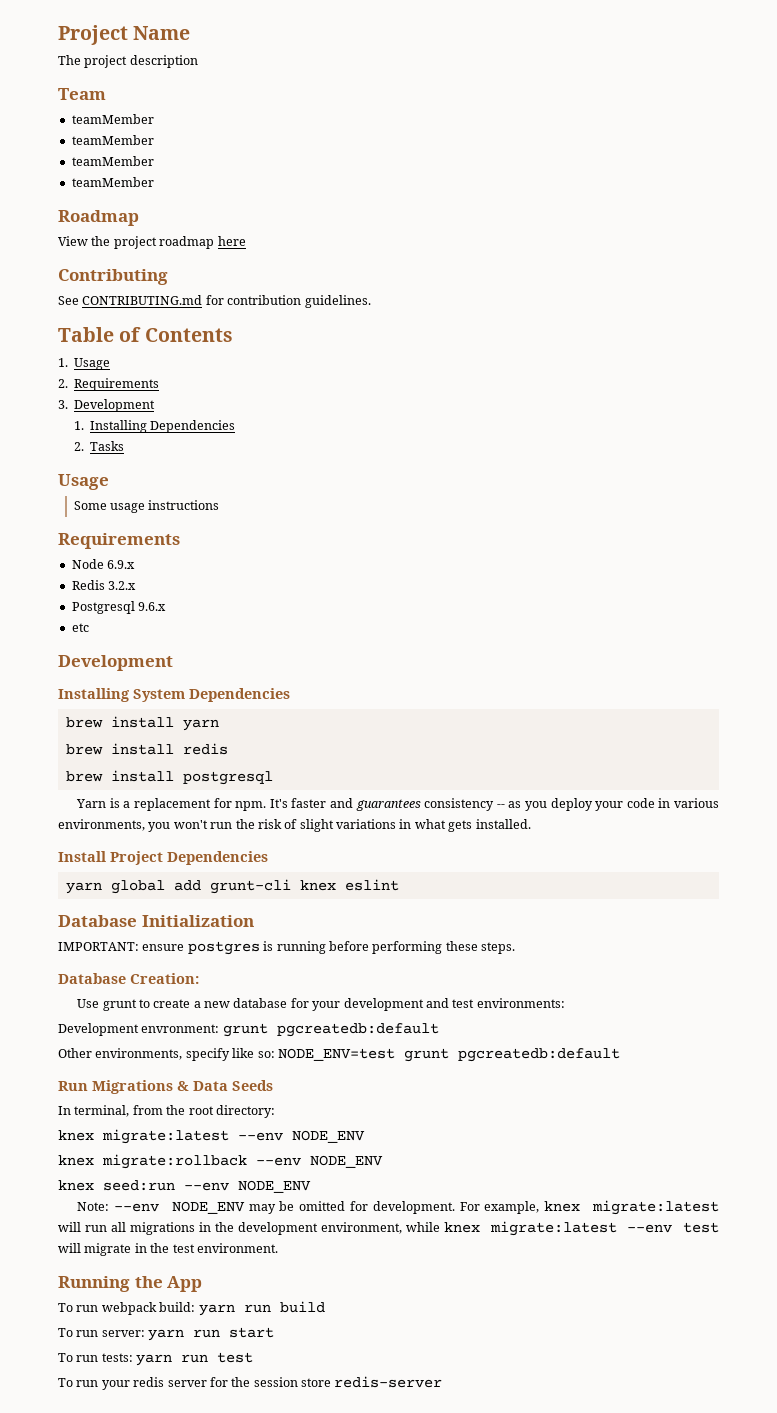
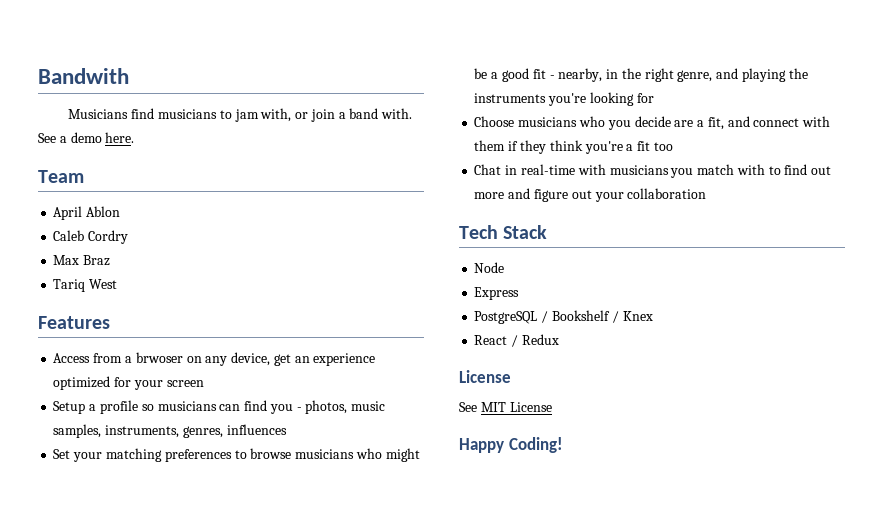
[58,25,191,45] [58,55,198,68] [58,88,106,100] [71,114,154,124] [71,135,154,145] [71,156,154,166] [71,177,154,187] [58,210,139,226] [58,236,246,249] [58,269,168,285] [58,295,371,308] [58,327,233,342] [58,358,111,370] [58,378,160,391] [58,399,156,412] [73,420,236,433] [73,441,124,451] [58,474,109,490] [73,500,220,513] [58,533,180,549] [71,559,136,569] [71,580,137,590] [71,601,167,614] [71,623,89,632] [58,655,173,671] [58,688,290,702] [65,716,219,731] [65,743,228,755] [65,770,273,785] [76,798,719,811] [58,819,531,832] [58,851,268,865] [65,879,399,894] [58,915,254,927] [58,941,515,955] [58,973,199,984] [77,998,565,1011] [58,1023,439,1037] [58,1048,620,1062] [58,1080,273,1094] [58,1105,275,1118] [58,1129,365,1144] [58,1154,383,1169] [58,1180,311,1193] [77,1200,720,1215] [58,1221,719,1236] [58,1243,278,1256] [58,1276,203,1292] [58,1301,325,1316] [58,1327,275,1341] [58,1352,254,1366] [58,1376,443,1390] Project Name // The project description // Team // teamMember // teamMember // teamMember // teamMember // Roadmap // View the project roadmap here // Contributing // See CONTRIBUTING.md for contribution guidelines. // Table of Contents // 1. Usage // 2. Requirements // 3. Development // 1. Installing Dependencies // 2. Tasks // Usage // Some usage instructions // Requirements // Node 6.9.x // Redis 3.2.x // Postgresql 9.6.x // etc // Development // Installing System Dependencies // brew install yarn // brew install redis // brew install postgresql // Yarn is a replacement for npm. It's faster and guarantees consistency -- as you deploy your code in various environments, you won't run the risk of slight variations in what gets installed. // Install Project Dependencies // yarn global add grunt-cli knex eslint // Database Initialization // IMPORTANT: ensure postgres is running before performing these steps. // Database Creation: // Use grunt to create a new database for your development and test environments: // Development envronment: grunt pgcreatedb:default // Other environments, specify like so: NODE_ENV=test grunt pgcreatedb:default // Run Migrations & Data Seeds // In terminal, from the root directory: // knex migrate:latest --env NODE_ENV // knex migrate:rollback --env NODE_ENV // knex seed:run --env NODE_ENV // Note: --env NODE_ENV may be omitted for development. For example, knex migrate:latest will run all migrations in the development environment, while knex migrate:latest --env test will migrate in the test environment. // Running the App // To run webpack build: yarn run build // To run server: yarn run start // To run tests: yarn run test // To run your redis server for the session store redis-server -> [38,68,129,84] [68,108,413,122] [38,132,135,143] [38,170,84,183] [53,206,121,220] [53,230,129,244] [53,255,111,266] [53,279,118,292] [38,316,110,329] [53,352,376,366] [53,376,204,390] [53,400,386,414] [53,424,287,438] [53,448,420,462] [474,68,808,82] [474,92,654,106] [474,116,831,130] [474,140,673,154] [474,164,832,178] [474,188,707,202] [459,225,548,239] [474,262,505,273] [474,287,520,300] [474,310,653,324] [474,334,559,347] [459,370,511,383] [459,402,552,412] [459,437,563,453] Bandwith // Musicians find musicians to jam with, or join a band with. See a demo here. // Team // April Ablon // Caleb Cordry // Max Braz // Tariq West // Features // Access from a brwoser on any device, get an experience optimized for your screen // Setup a profile so musicians can find you - photos, music samples, instruments, genres, influences // Set your matching preferences to browse musicians who might be a good fit - nearby, in the right genre, and playing the instruments you're looking for // Choose musicians who you decide are a fit, and connect with them if they think you're a fit too // Chat in real-time with musicians you match with to find out more and figure out your collaboration // Tech Stack // Node // Express // PostgreSQL / Bookshelf / Knex // React / Redux // License // See MIT License // Happy Coding!

